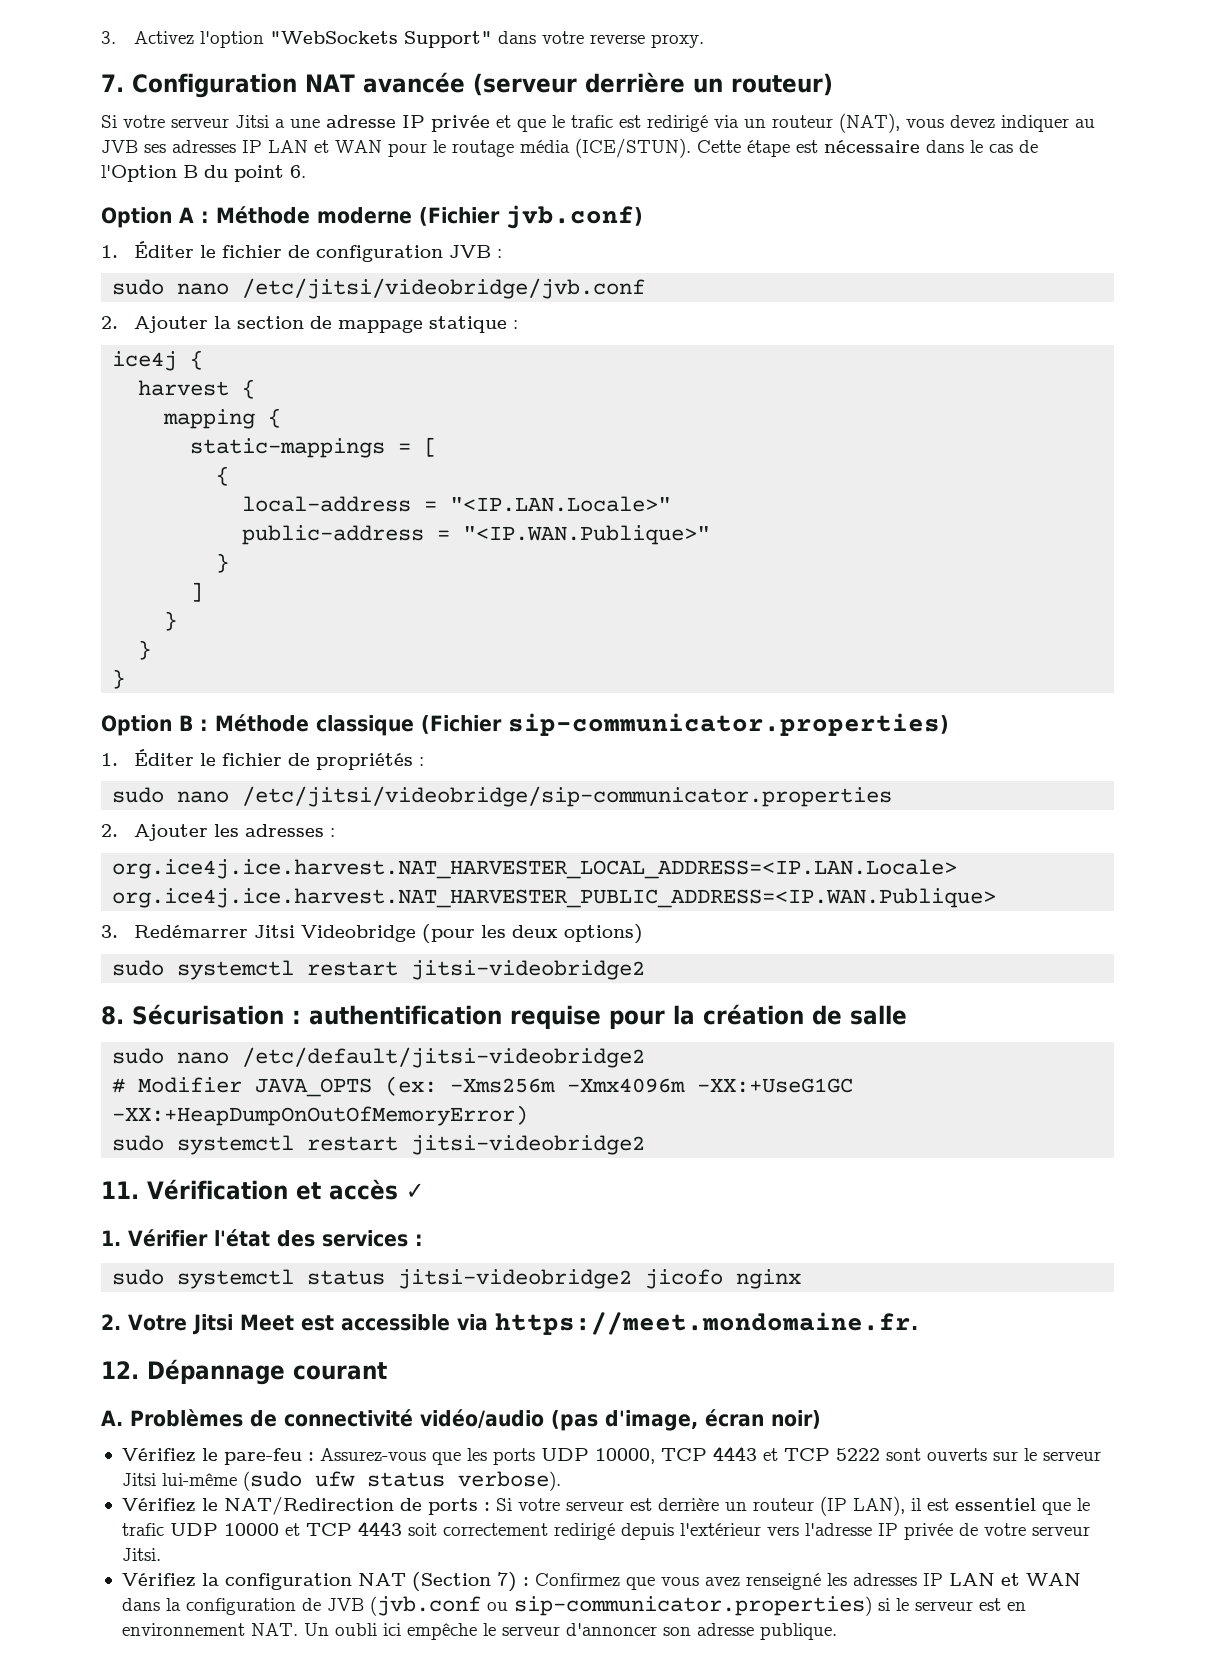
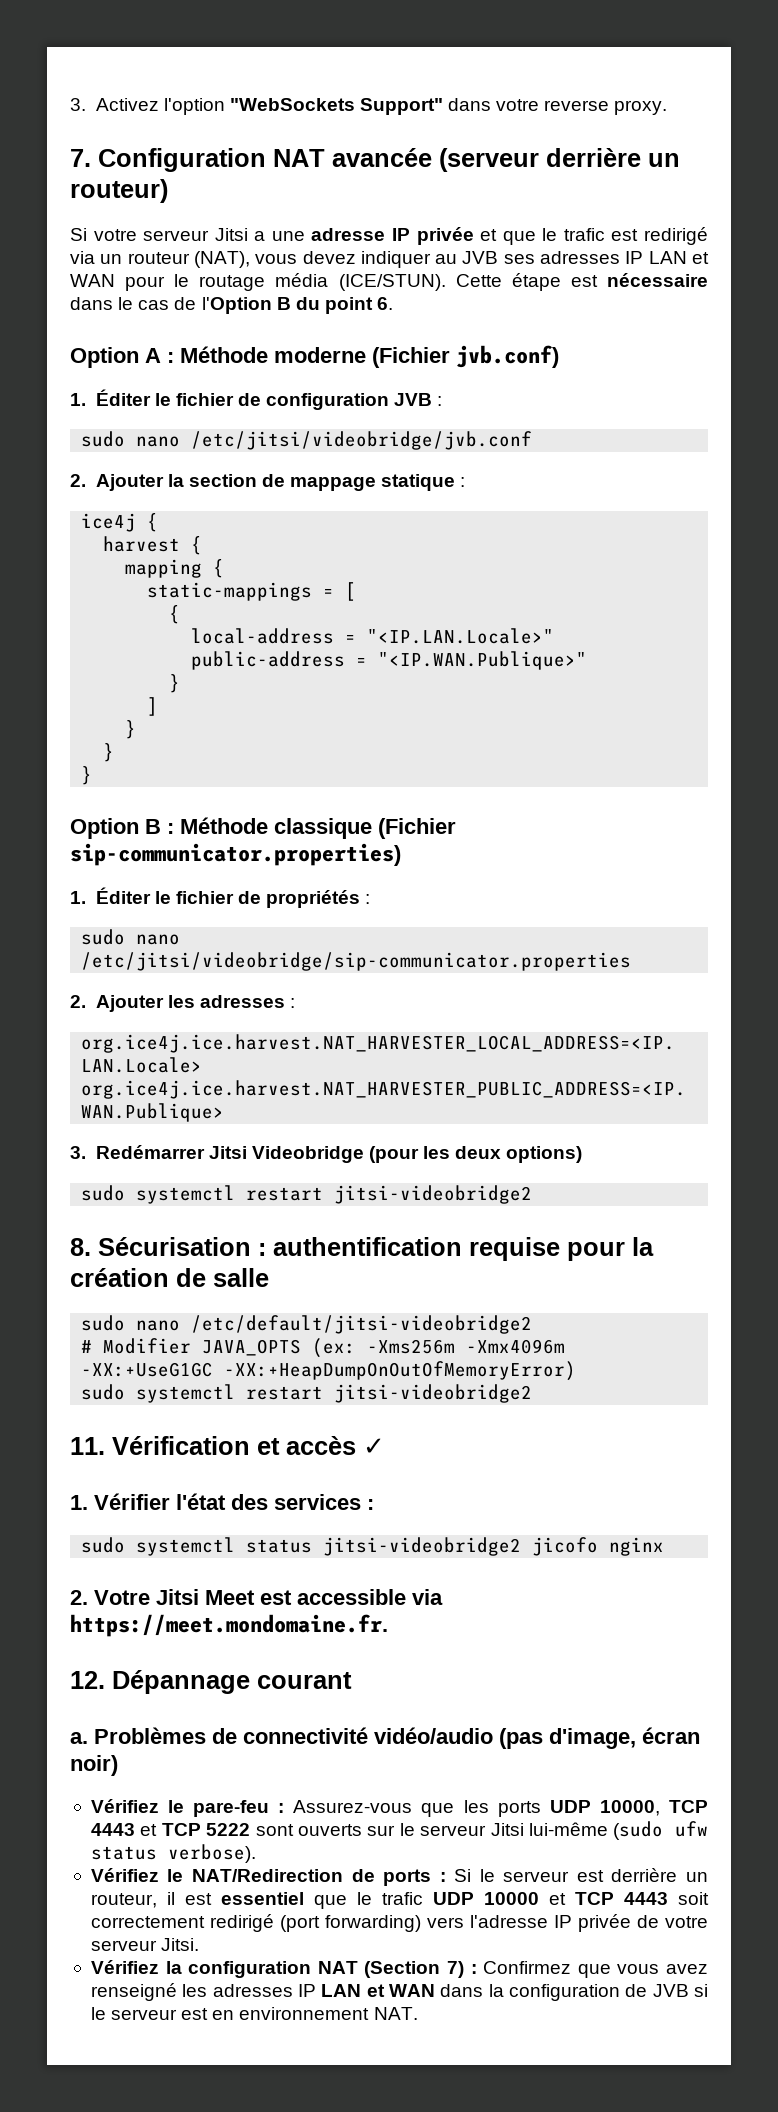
[101,1410,123,1426] A. -> [70,1732,88,1744] a.
[517,1498,560,1511] votre -> [479,1869,495,1882] le
[752,1496,905,1516] routeur (IP LAN), -> [90,1893,157,1908] routeur,
[620,1523,761,1540] depuis l'extérieur -> [279,1915,421,1932] (port forwarding)
[369,1596,872,1616] (jvb.conf ou sip-communicator.properties) -> (689, 1990) none
[303,1623,837,1640] Un oubli ici empêche le serveur d'annoncer son adresse publique. -> (418, 2013) none

